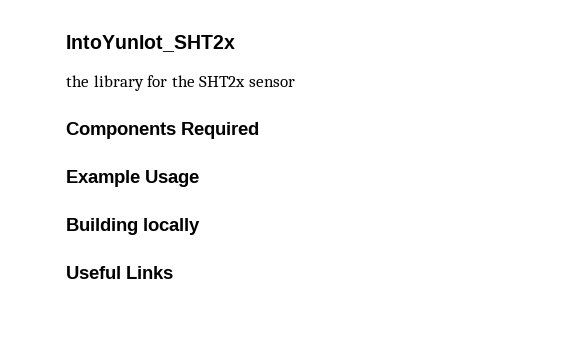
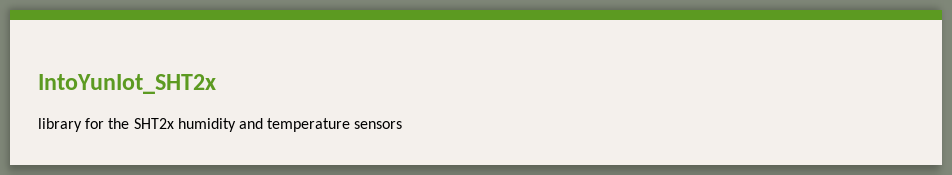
[66,75,89,87] the -> (216, 84) none
[248,79,295,87] [66,122,259,139] [66,170,199,187] [66,218,200,235] [66,266,173,279] sensor // Components Required // Example Usage // Building locally // Useful Links -> [177,118,403,132] humidity and temperature sensors

